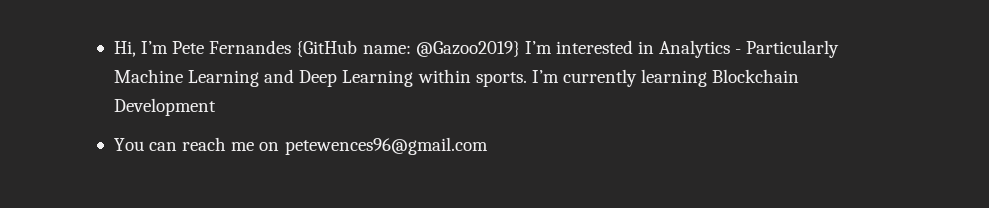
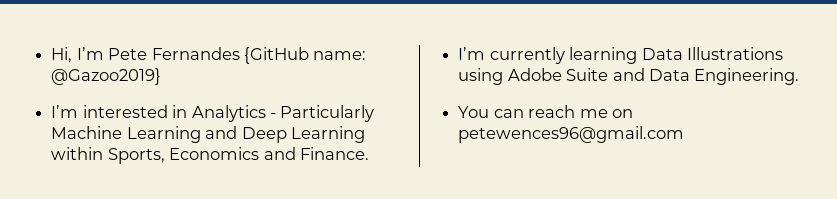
(520, 49) none -> (162, 76) //
[475,69,800,87] [113,98,216,116] sports. I’m currently learning Blockchain Development -> [107,147,369,164] [458,47,783,64] [458,68,800,85] Sports, Economics and Finance. // I’m currently learning Data Illustrations using Adobe Suite and Data Engineering.

